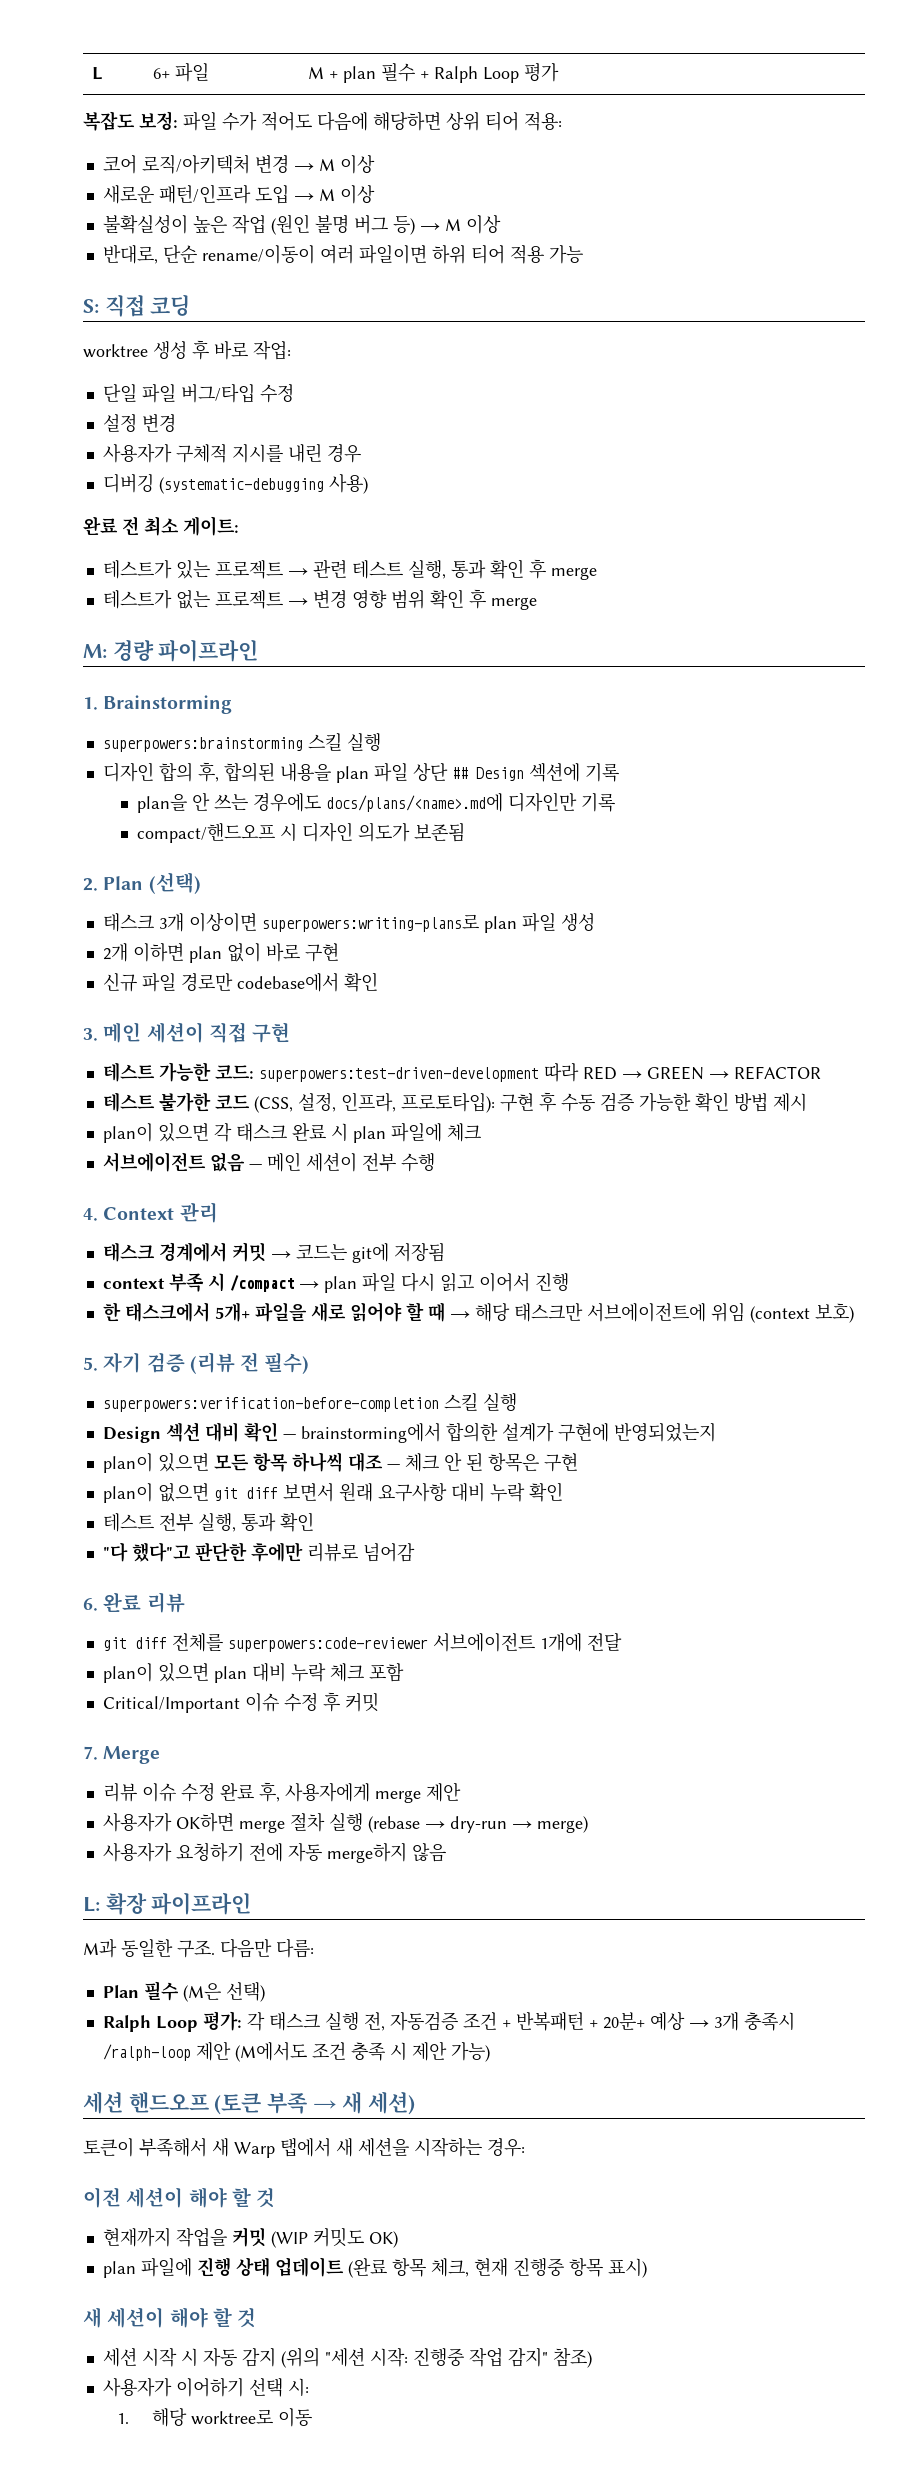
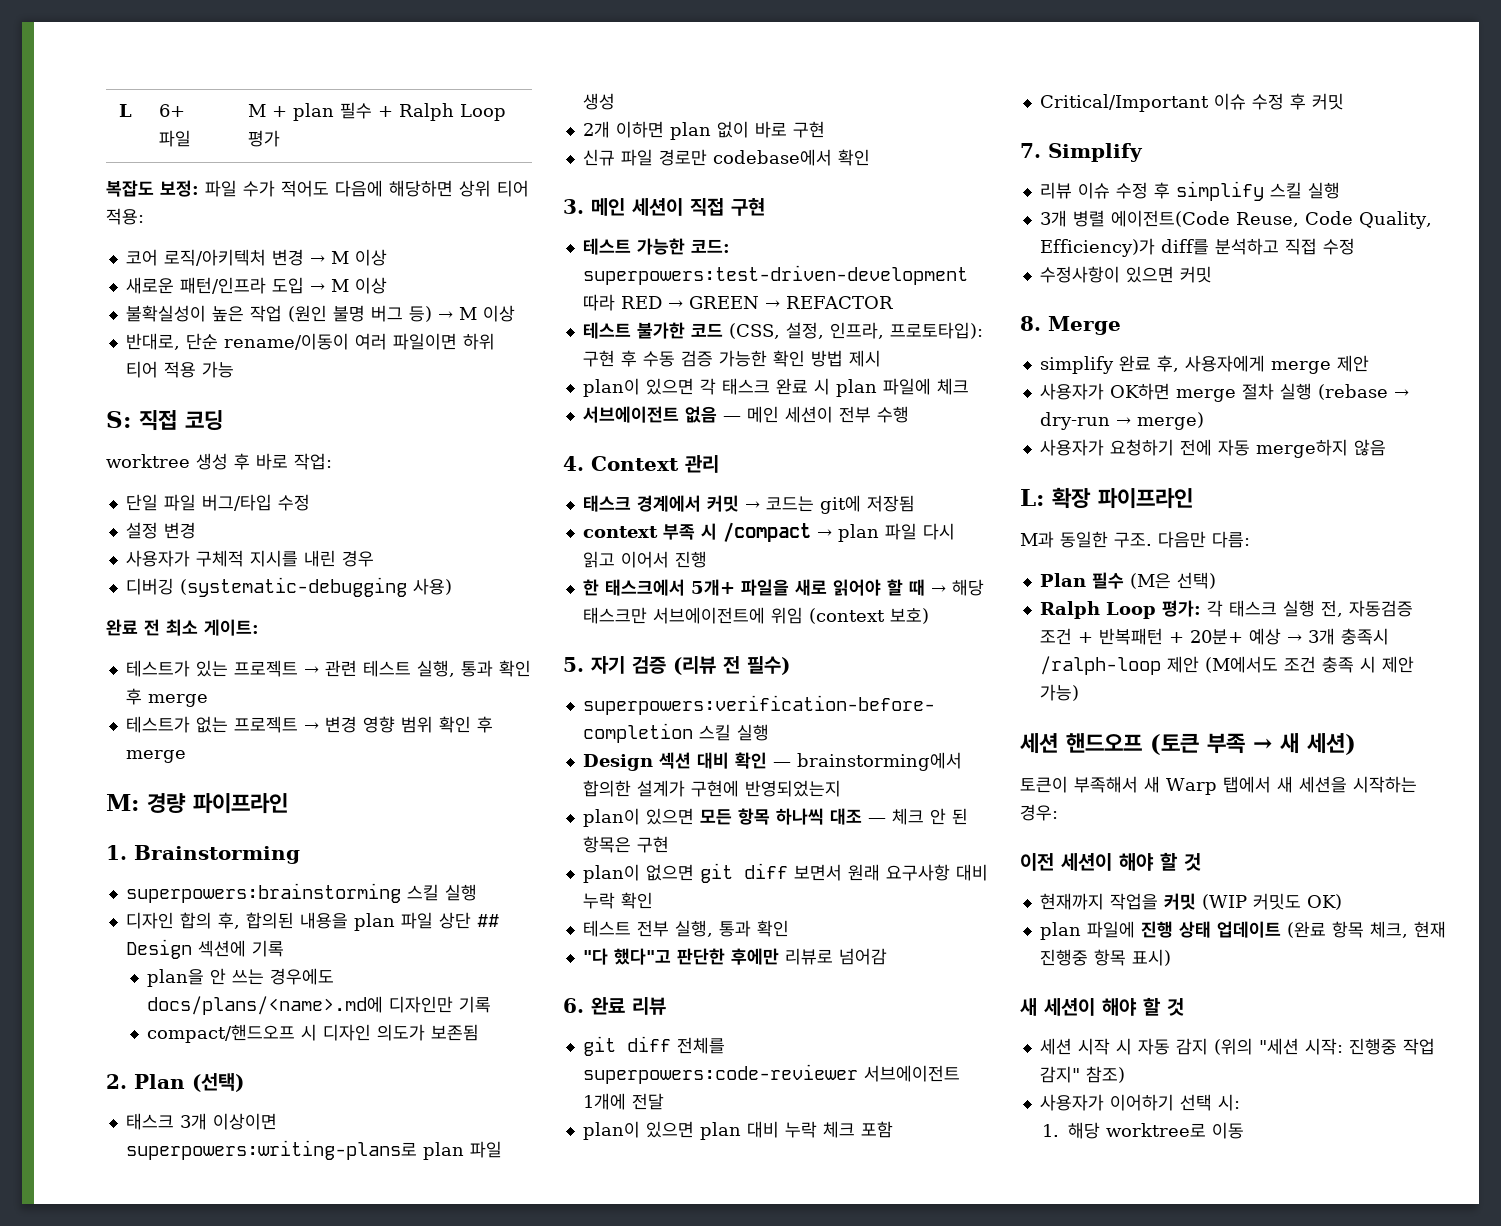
[103,1746,161,1764] Merge -> [1048,143,1143,162] Simplify
(215, 1792) none -> [1153,181,1340,201] [1039,210,1432,229] [1039,238,1355,257] [1039,266,1212,283] [1020,316,1121,335] [1039,356,1114,374] 후 simplify 스킬 실행 // 3개 병렬 에이전트(Code Reuse, Code Quality, Efficiency)가 diff를 분석하고 직접 수정 // 수정사항이 있으면 커밋 // 8. Merge // simplify

